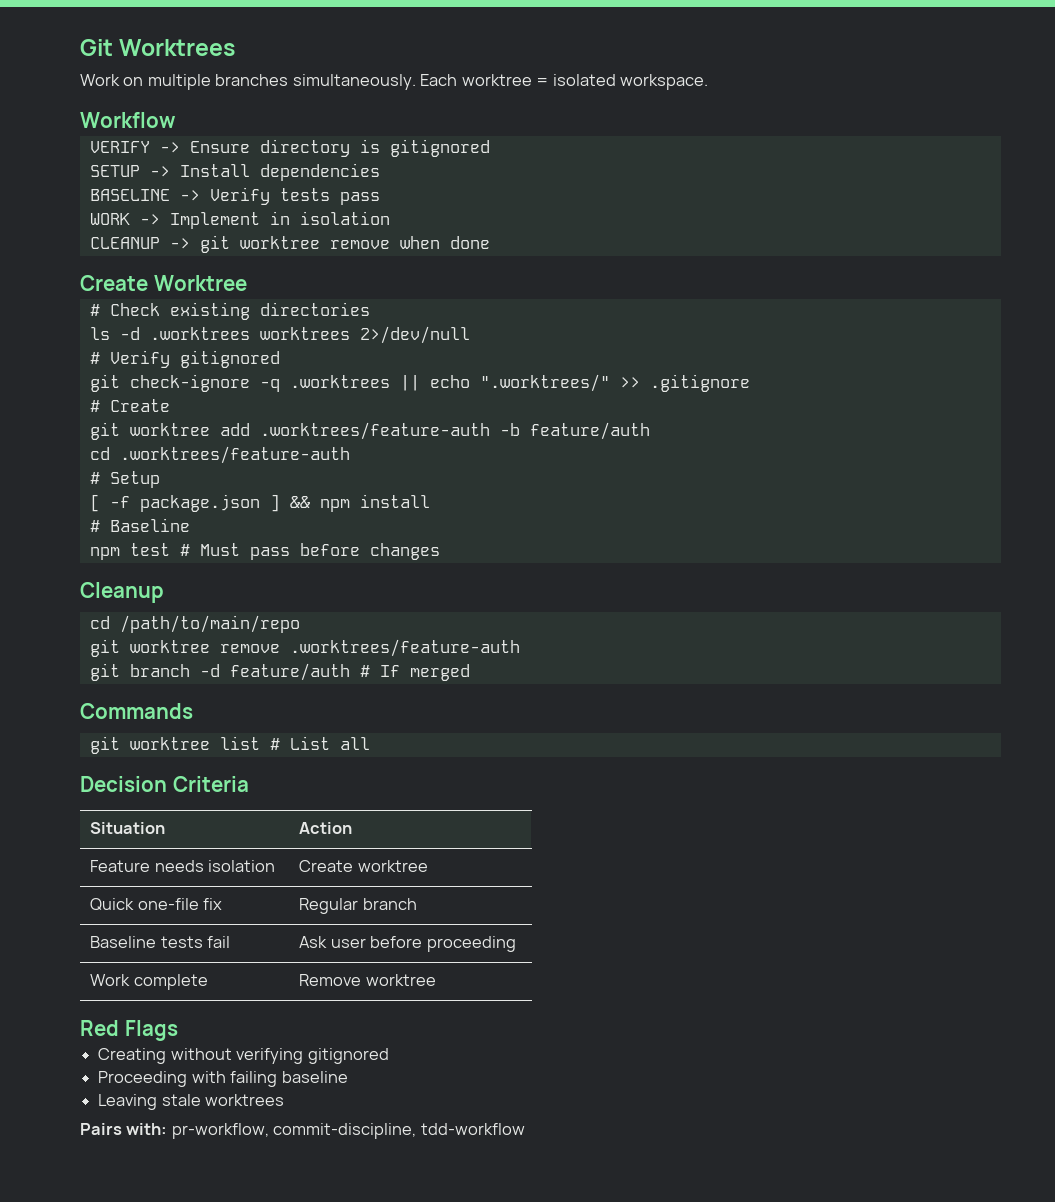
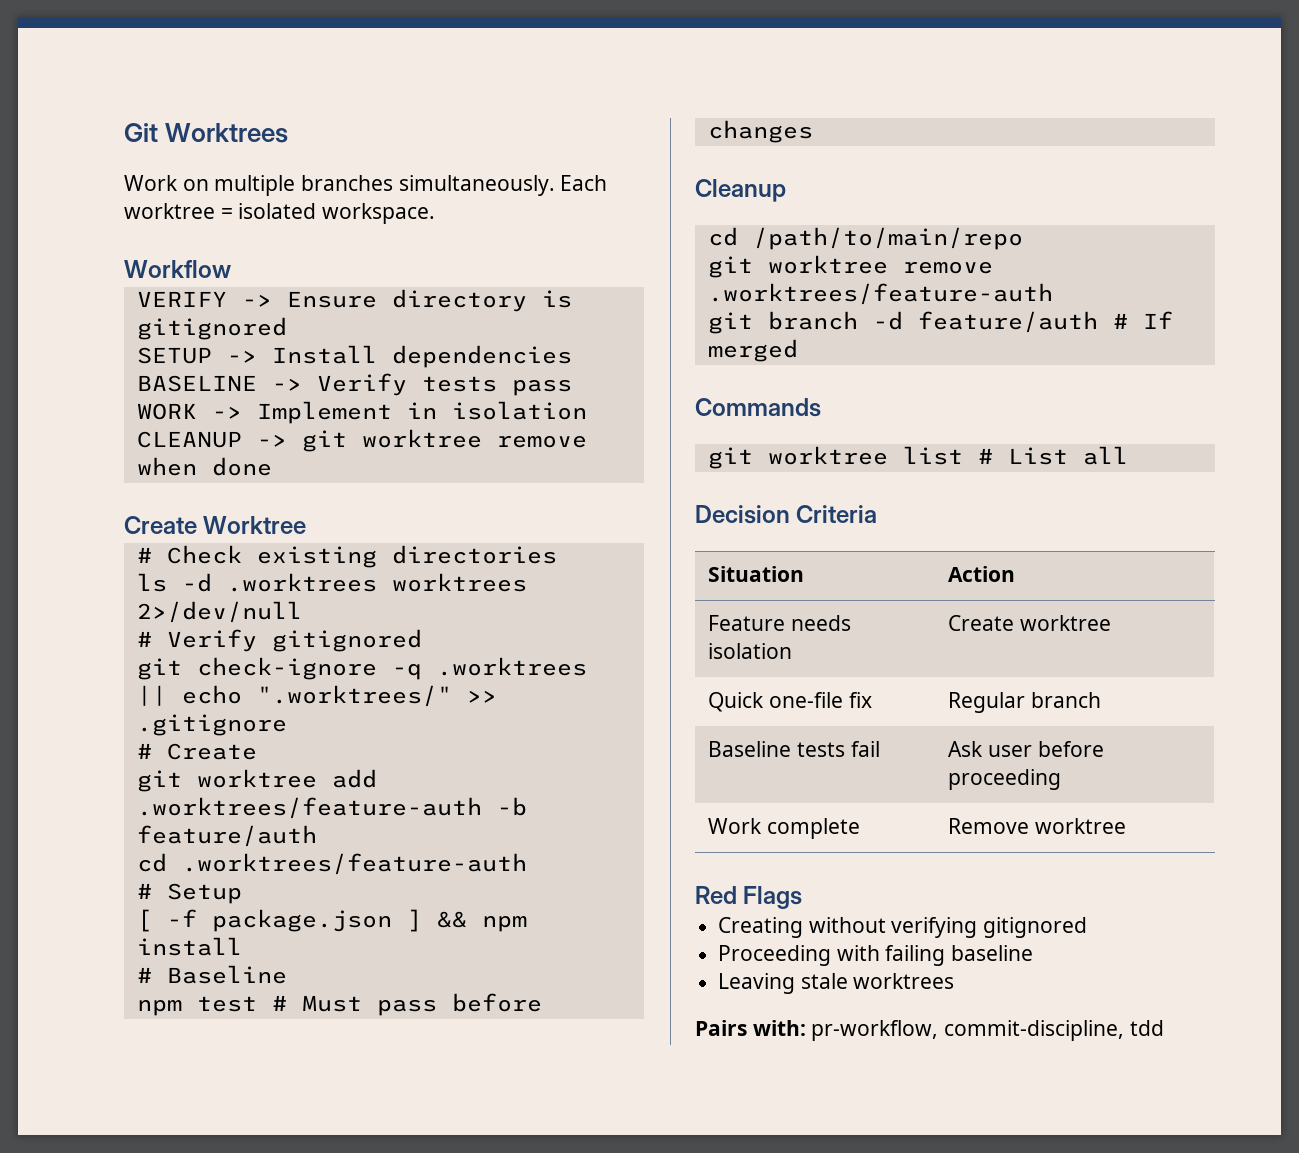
[420,1123,525,1135] tdd-workflow -> [1129,1020,1164,1036] tdd

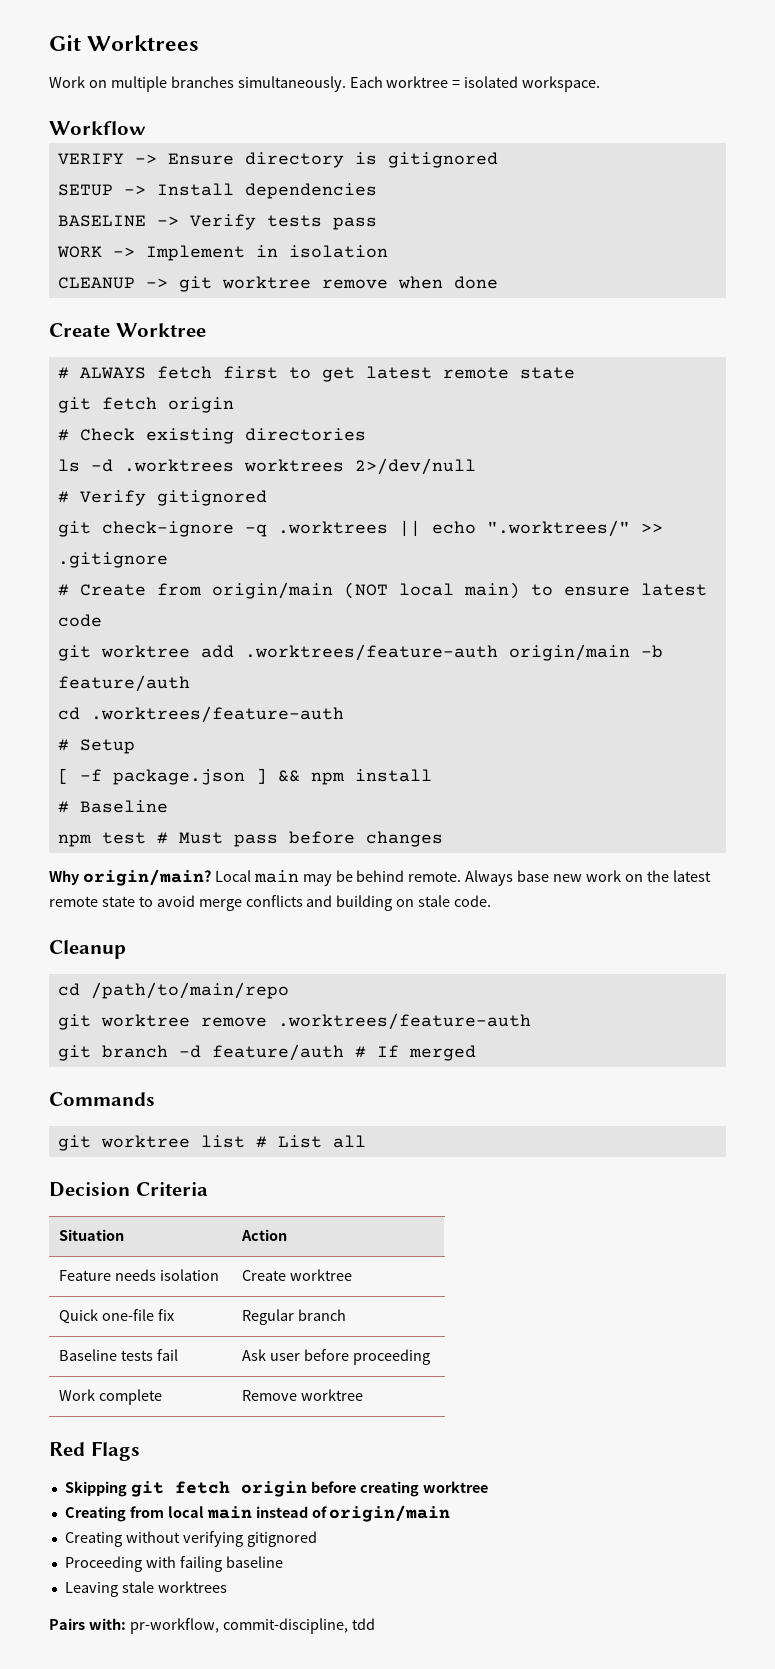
(307, 525) none -> [57,366,575,382] [57,397,234,413] // # ALWAYS fetch first to get latest remote state // git fetch origin
(257, 751) none -> [156,582,707,599] [57,614,102,627] from origin/main (NOT local main) to ensure latest code
(482, 808) none -> [508,644,630,661] origin/main
(813, 131) none -> [49,869,711,886] [49,895,492,911] // Why origin/main? Local main may be behind remote. Always base new work on the latest remote state to avoid merge conflicts and building on stale code.
(803, 897) none -> [64,1481,488,1497] [64,1505,451,1522] // Skipping git fetch origin before creating worktree // Creating from local main instead of origin/main

